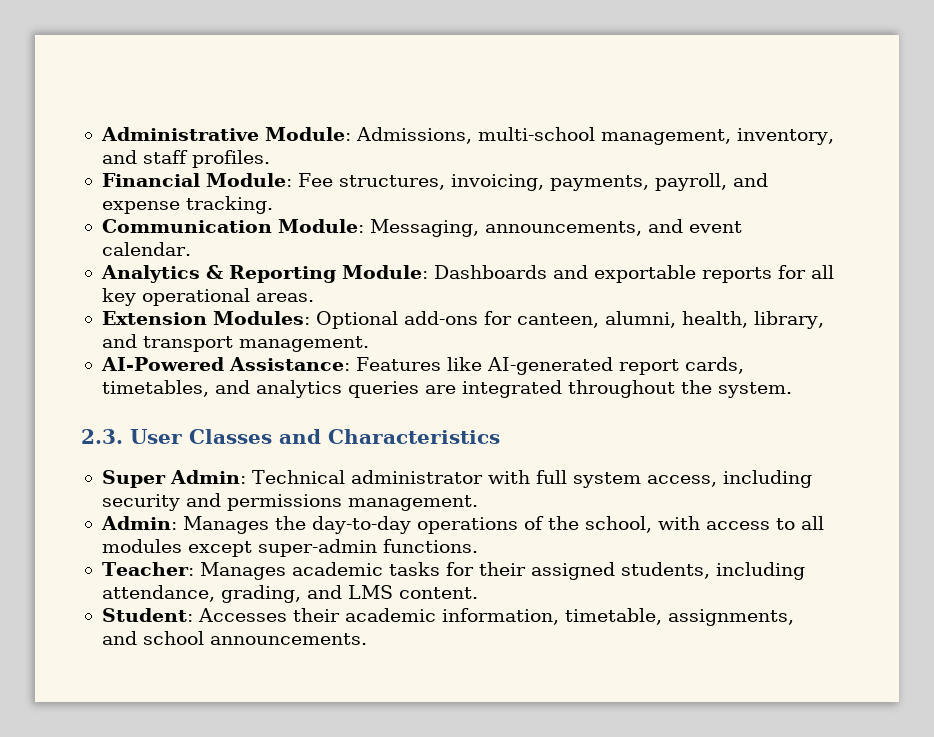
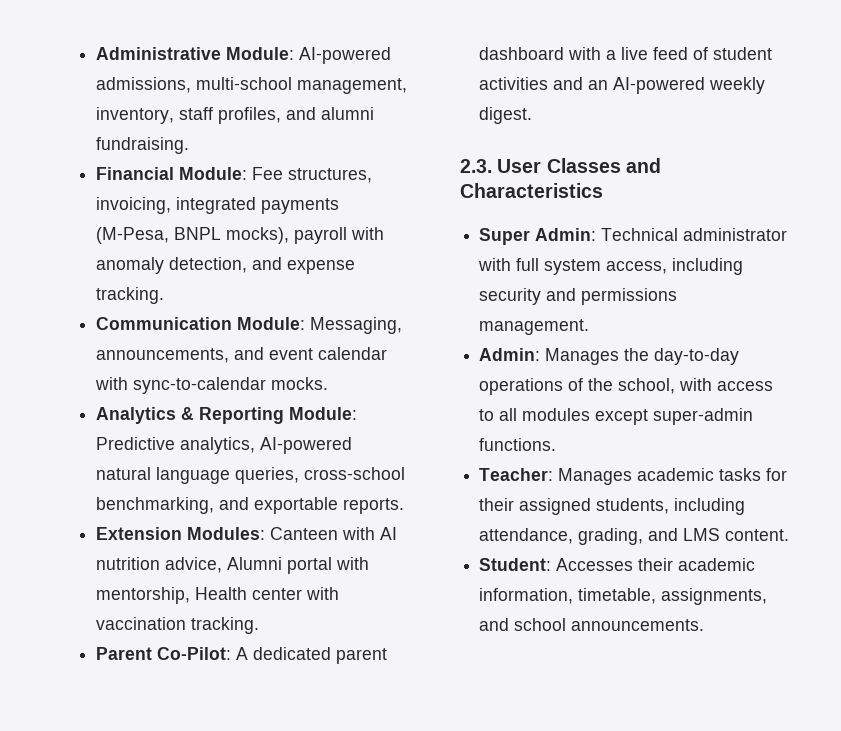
[355,127,472,144] Admissions, -> [299,47,392,64] [96,77,192,93] AI-powered admissions,
[101,150,270,168] and staff profiles. -> [179,107,375,124] [96,137,190,154] staff profiles, and alumni fundraising.
[549,173,727,191] payments, payroll, -> [176,197,340,214] [96,227,385,244] [96,257,248,274] integrated payments (M-Pesa, BNPL mocks), payroll with anomaly detection,
[101,242,191,256] calendar. -> [318,347,388,360] [95,377,329,394] calendar with sync-to-calendar mocks.
[433,265,834,283] [101,288,314,306] [101,311,824,329] [101,334,369,352] [100,357,744,375] [101,380,792,398] Dashboards and exportable reports for all key operational areas. // Extension Modules: Optional add-ons for canteen, alumni, health, library, and transport management. // AI-Powered Assistance: Features like AI-generated report cards, timetables, and analytics queries are integrated throughout the system. -> [96,437,353,454] [96,467,406,484] [96,497,405,514] [96,527,398,540] [96,557,370,574] [96,587,340,604] [96,617,260,634] [96,647,388,664] [479,47,773,60] [479,77,766,94] [479,107,533,124] Predictive analytics, AI-powered natural language queries, cross-school benchmarking, and exportable reports. // Extension Modules: Canteen with AI nutrition advice, Alumni portal with mentorship, Health center with vaccination tracking. // Parent Co-Pilot: A dedicated parent dashboard with a live feed of student activities and an AI-powered weekly digest.

